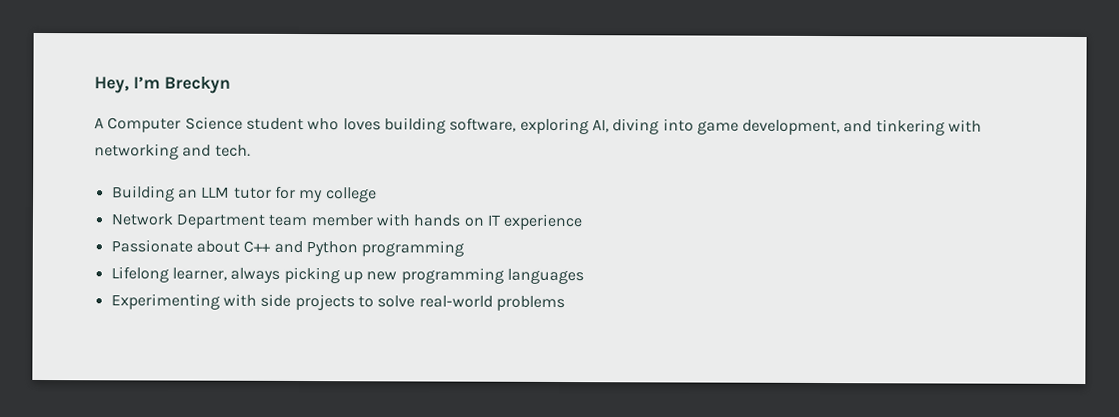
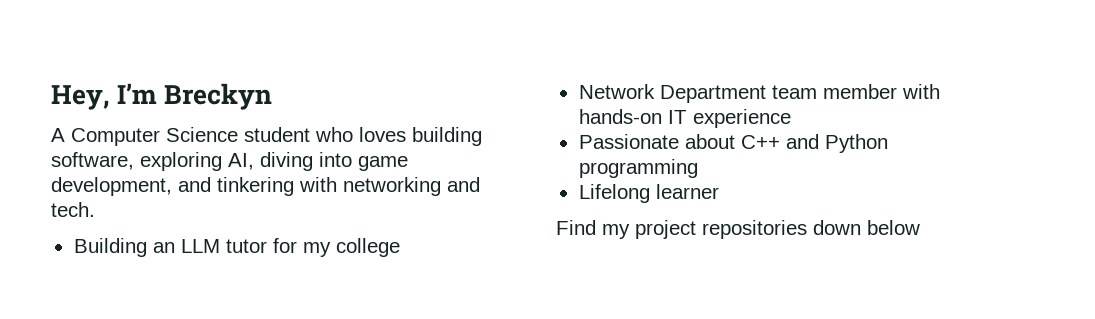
[413,214,484,227] hands on -> [578,109,662,124] hands-on
[171,266,584,285] [110,293,565,312] learner, always picking up new programming languages // Experimenting with side projects to solve real-world problems -> [655,184,719,199] [556,220,920,239] learner // Find my project repositories down below

